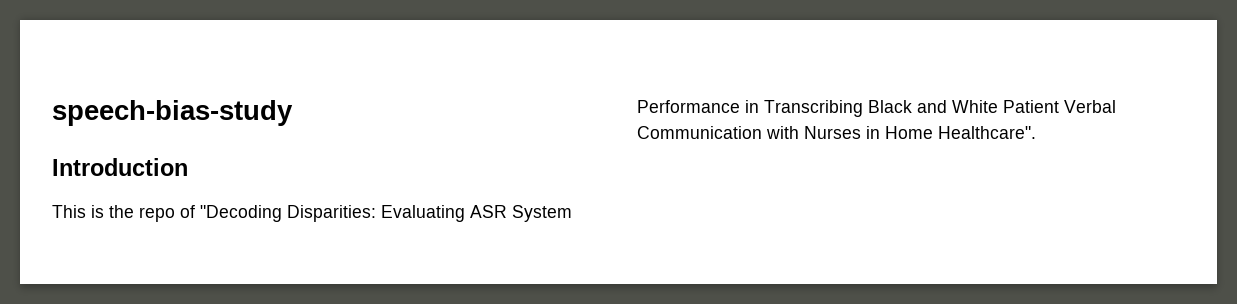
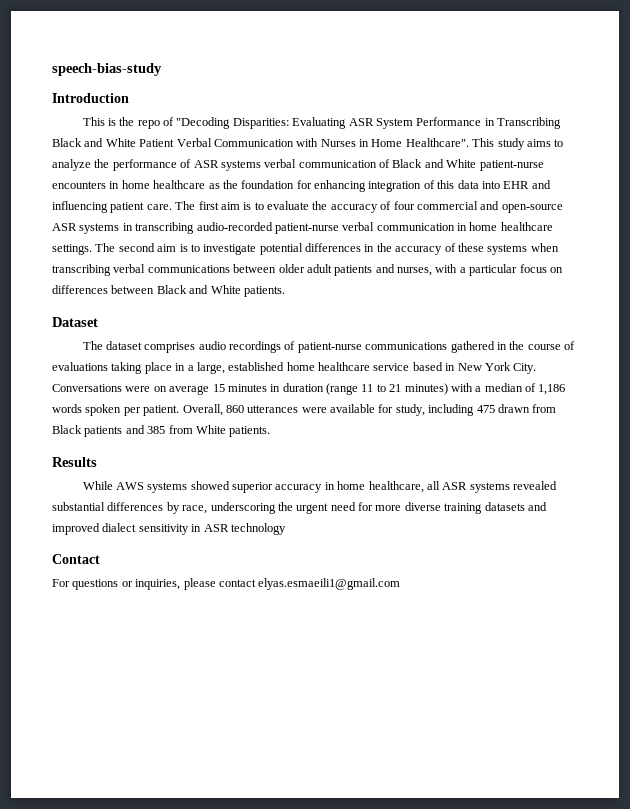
(1036, 132) none -> [472,138,564,150] [52,159,544,171] [52,180,551,192] [52,201,563,213] [52,222,553,234] [52,243,559,255] [52,264,563,276] [52,285,285,297] [52,317,98,327] [82,341,576,353] [52,362,537,374] [52,383,566,395] [52,404,557,416] [52,425,271,437] [52,457,97,467] [82,481,558,493] [52,502,547,514] [52,523,286,535] [52,554,100,564] [52,578,401,590] This study aims to analyze the performance of ASR systems verbal communication of Black and White patient-nurse encounters in home healthcare as the foundation for enhancing integration of this data into EHR and influencing patient care. The first aim is to evaluate the accuracy of four commercial and open-source ASR systems in transcribing audio-recorded patient-nurse verbal communication in home healthcare settings. The second aim is to investigate potential differences in the accuracy of these systems when transcribing verbal communications between older adult patients and nurses, with a particular focus on differences between Black and White patients. // Dataset // The dataset comprises audio recordings of patient-nurse communications gathered in the course of evaluations taking place in a large, established home healthcare service based in New York City. Conversations were on average 15 minutes in duration (range 11 to 21 minutes) with a median of 1,186 words spoken per patient. Overall, 860 utterances were available for study, including 475 drawn from Black patients and 385 from White patients. // Results // While AWS systems showed superior accuracy in home healthcare, all ASR systems revealed substantial differences by race, underscoring the urgent need for more diverse training datasets and improved dialect sensitivity in ASR technology // Contact // For questions or inquiries, please contact elyas.esmaeili1@gmail.com

